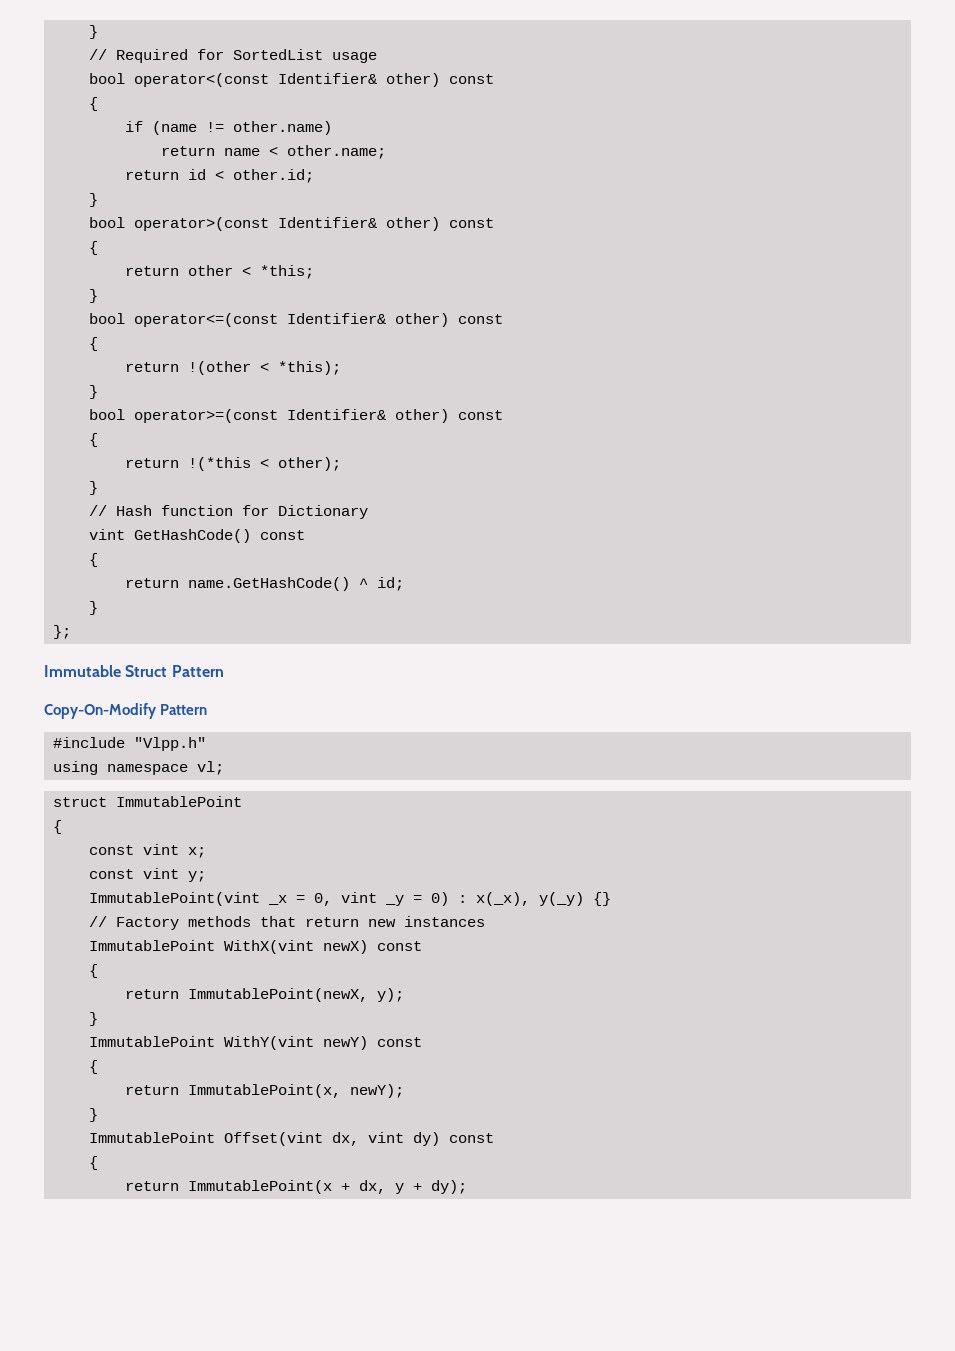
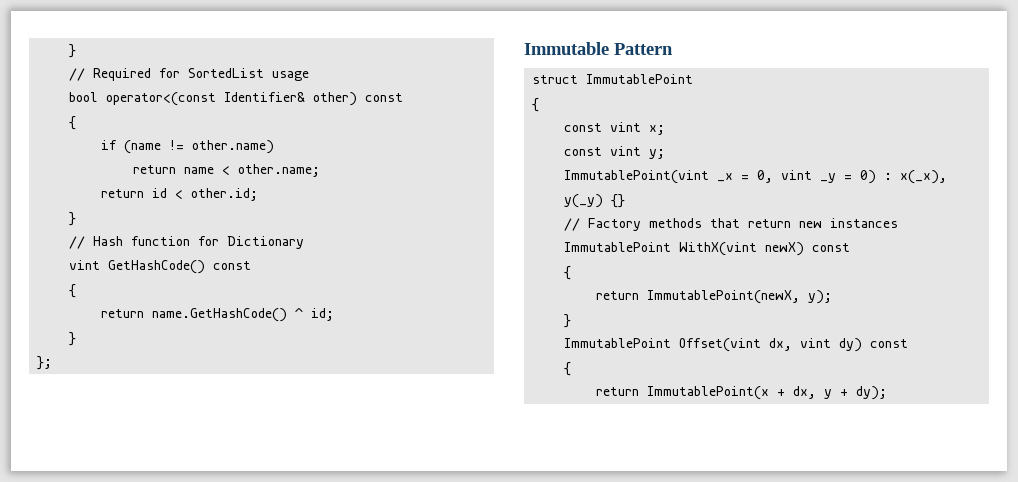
[88,217,494,231] [88,241,98,255] [124,265,314,279] [88,289,98,303] [88,313,503,327] [88,337,98,351] [124,361,341,375] [88,385,98,399] [88,409,503,423] [88,433,98,447] [124,457,341,471] [88,481,98,495] // bool operator>(const Identifier& other) const // { // return other < *this; // } // bool operator<=(const Identifier& other) const // { // return !(other < *this); // } // bool operator>=(const Identifier& other) const // { // return !(*this < other); // } -> (77, 219) none
[125,665,224,677] [44,703,208,719] [52,737,206,751] [52,761,224,775] Struct Pattern // Copy-On-Modify Pattern // #include "Vlpp.h" // using namespace vl; -> [614,43,673,55] Pattern
[88,1036,422,1050] [88,1060,98,1074] [124,1084,404,1098] [88,1108,98,1122] // ImmutablePoint WithY(vint newY) const // { // return ImmutablePoint(x, newY); // } -> (572, 321) none

